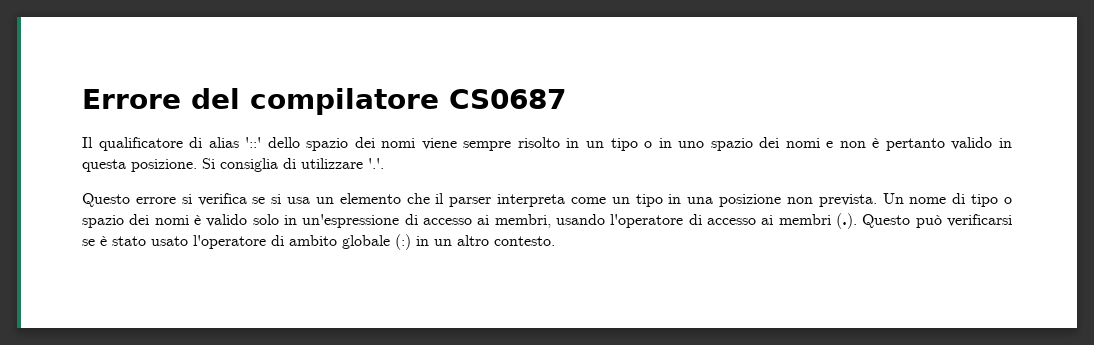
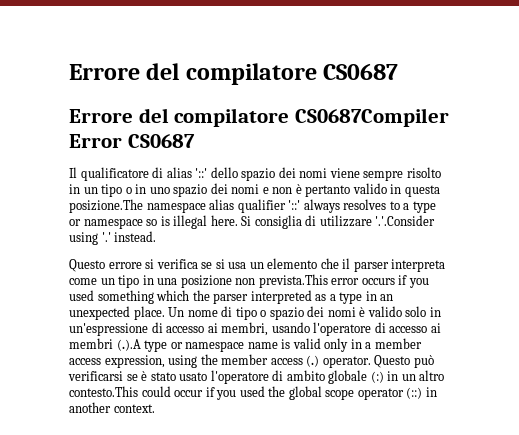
(566, 99) none -> [69,108,449,127] [69,134,195,148] // Errore del compilatore CS0687Compiler Error CS0687
[131,158,384,172] posizione. Si consiglia di utilizzare '.'. -> [69,199,436,213] [69,215,436,229] [69,231,157,245] posizione.The namespace alias qualifier '::' always resolves to a type or namespace so is illegal here. Si consiglia di utilizzare '.'.Consider using '.' instead.
[818,194,877,207] prevista. -> [258,274,429,288] [69,290,394,304] [69,306,165,320] prevista.This error occurs if you used something which the parser interpreted as a type in an unexpected place.
[836,213,858,229] (.). -> [116,338,422,352] [69,354,371,368] (.).A type or namespace name is valid only in a member access expression, using the member access (.) operator.
[494,236,555,246] contesto. -> [69,386,437,400] [69,402,155,413] contesto.This could occur if you used the global scope operator (::) in another context.

